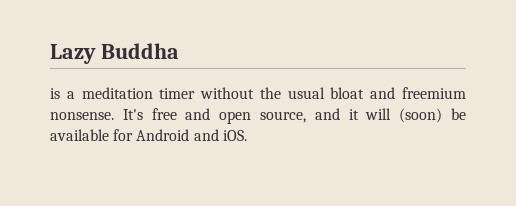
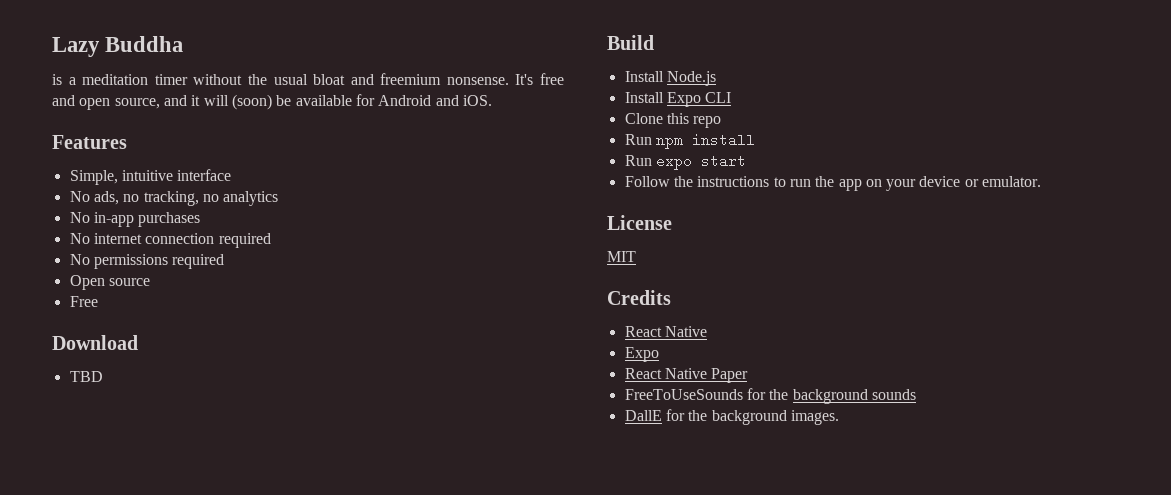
(247, 135) none -> [52,135,127,149] [69,169,232,185] [69,191,279,206] [69,212,201,227] [69,233,271,248] [69,254,225,269] [69,275,150,290] [69,296,98,307] [52,335,138,350] [69,371,103,382] [607,35,654,50] [624,71,716,86] [624,92,732,107] [624,113,722,128] [624,133,755,149] [624,154,746,170] [624,176,1042,191] [607,215,672,230] [607,251,636,262] [607,290,671,305] [624,326,707,337] [624,347,659,362] [624,368,749,383] [624,388,916,404] [624,409,839,425] // Features // Simple, intuitive interface // No ads, no tracking, no analytics // No in-app purchases // No internet connection required // No permissions required // Open source // Free // Download // TBD // Build // Install Node.js // Install Expo CLI // Clone this repo // Run npm install // Run expo start // Follow the instructions to run the app on your device or emulator. // License // MIT // Credits // React Native // Expo // React Native Paper // FreeToUseSounds for the background sounds // DallE for the background images.

